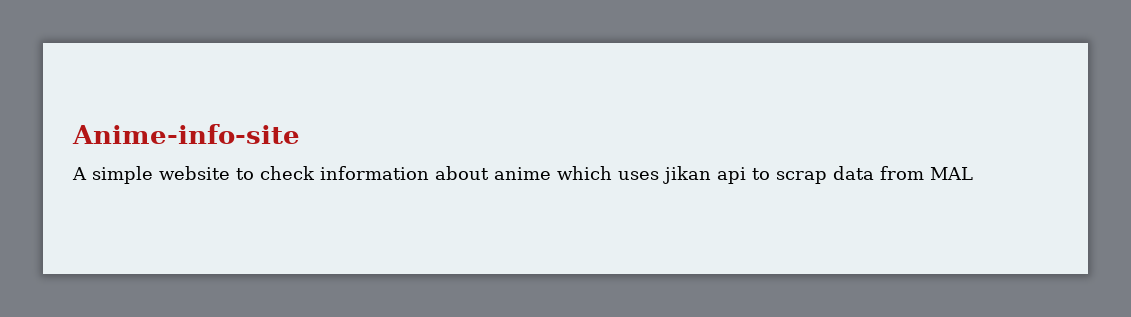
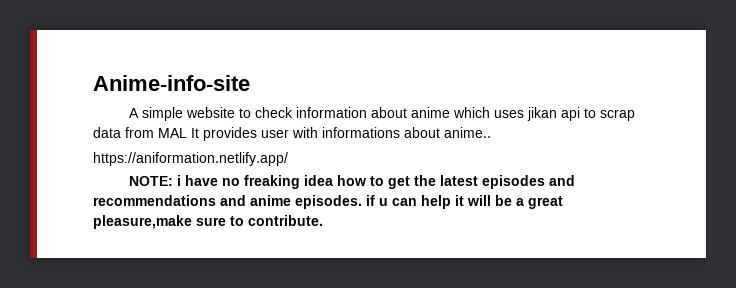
(973, 173) none -> [191,127,491,141] [93,152,288,166] [128,175,575,189] [93,195,563,209] [93,215,323,229] It provides user with informations about anime.. // https://aniformation.netlify.app/ // NOTE: i have no freaking idea how to get the latest episodes and recommendations and anime episodes. if u can help it will be a great pleasure,make sure to contribute.

